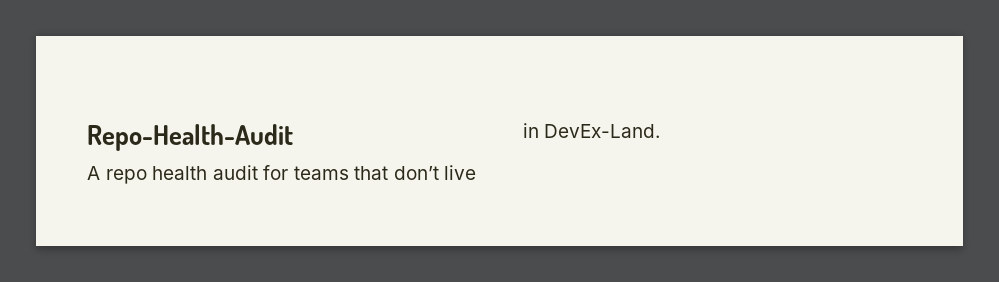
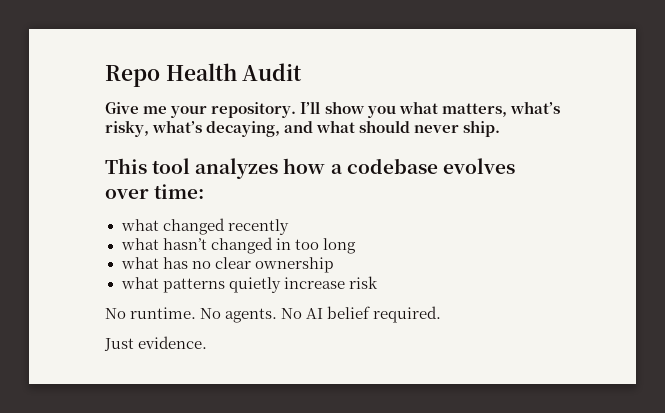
[87,124,293,151] [87,165,476,184] [523,123,661,138] Repo-Health-Audit // A repo health audit for teams that don’t live in DevEx-Land. -> [105,63,303,87] [105,101,560,118] [105,120,501,137] [105,158,515,179] [105,184,205,199] [120,218,289,235] [120,237,356,254] [120,257,334,273] [120,276,378,293] [105,306,442,323] [104,336,208,351] Repo Health Audit // Give me your repository. I’ll show you what matters, what’s risky, what’s decaying, and what should never ship. // This tool analyzes how a codebase evolves over time: // what changed recently // what hasn’t changed in too long // what has no clear ownership // what patterns quietly increase risk // No runtime. No agents. No AI belief required. // Just evidence.

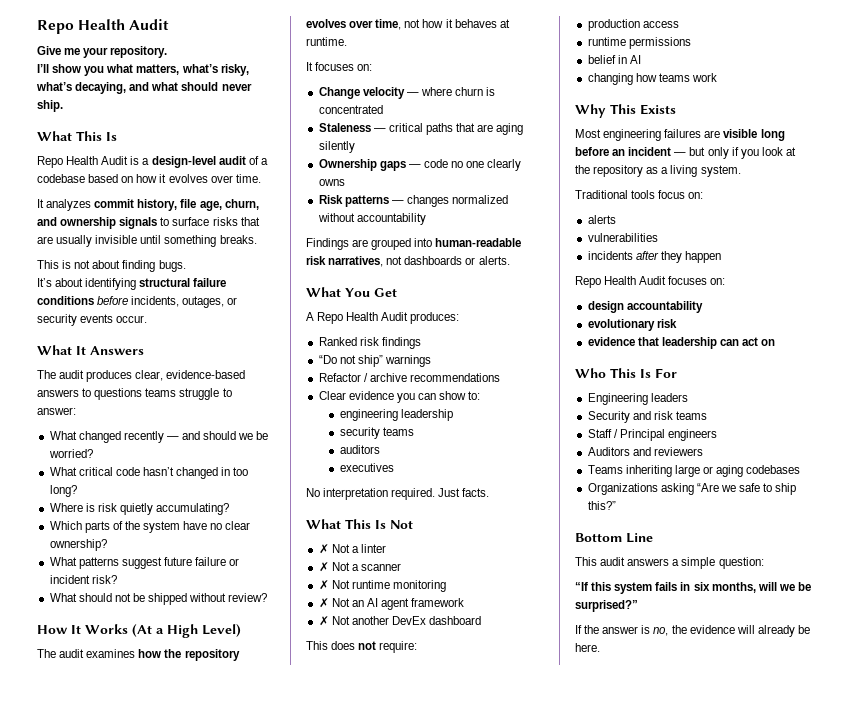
(297, 110) none -> (168, 52) //
[105,158,515,179] [105,184,205,199] [120,218,289,235] [120,237,356,254] [120,257,334,273] [120,276,378,293] [105,306,442,323] [104,336,208,351] This tool analyzes how a codebase evolves over time: // what changed recently // what hasn’t changed in too long // what has no clear ownership // what patterns quietly increase risk // No runtime. No agents. No AI belief required. // Just evidence. -> [37,131,117,141] [37,156,268,168] [37,174,261,183] [37,199,259,211] [37,217,260,229] [37,235,257,247] [37,260,186,272] [37,278,227,290] [37,296,238,308] [37,314,148,326] [37,345,144,355] [37,370,246,382] [37,388,232,400] [37,407,76,415] [49,431,269,443] [48,449,93,458] [49,467,249,479] [49,485,77,497] [49,503,230,515] [49,521,251,533] [49,539,107,551] [49,557,240,569] [49,575,117,584] [49,593,268,605] [37,624,241,638] [37,649,240,661] [306,19,510,30] [306,37,347,46] [306,62,373,71] [318,87,496,99] [318,105,383,114] [318,123,524,135] [318,141,355,153] [318,159,522,171] [318,179,345,186] [318,195,509,207] [317,213,426,225] [306,238,522,250] [306,256,510,267] [306,287,397,297] [306,312,460,324] [318,337,421,349] [318,355,431,367] [318,373,500,382] [318,391,481,403] [339,409,453,421] [339,427,414,439] [339,445,380,454] [339,463,394,472] [306,488,490,500] [306,519,413,529] [318,544,386,554] [318,562,401,572] [318,580,446,592] [318,598,465,610] [318,616,482,626] [306,641,418,653] [587,19,679,31] [587,37,691,49] [587,55,641,64] [587,73,717,85] [575,104,676,118] [575,129,785,141] [575,147,796,159] [575,165,741,177] [575,190,704,199] [587,215,616,224] [587,233,658,242] [587,251,721,263] [575,276,726,288] [587,301,703,313] [587,319,677,331] [587,337,776,349] [575,368,677,378] [587,393,688,405] [587,411,707,423] [587,429,717,441] [587,447,703,456] [587,465,801,477] [587,483,797,495] [587,501,616,510] [575,533,653,543] [575,557,764,569] [575,582,811,594] [575,600,638,612] [575,625,810,637] [575,643,600,652] What This Is // Repo Health Audit is a design-level audit of a codebase based on how it evolves over time. // It analyzes commit history, file age, churn, and ownership signals to surface risks that are usually invisible until something breaks. // This is not about finding bugs. // It’s about identifying structural failure conditions before incidents, outages, or security events occur. // What It Answers // The audit produces clear, evidence-based answers to questions teams struggle to answer: // What changed recently — and should we be worried? // What critical code hasn’t changed in too long? // Where is risk quietly accumulating? // Which parts of the system have no clear ownership? // What patterns suggest future failure or incident risk? // What should not be shipped without review? // How It Works (At a High Level) // The audit examines how the repository evolves over time, not how it behaves at runtime. // It focuses on: // Change velocity — where churn is concentrated // Staleness — critical paths that are aging silently // Ownership gaps — code no one clearly owns // Risk patterns — changes normalized without accountability // Findings are grouped into human-readable risk narratives, not dashboards or alerts. // What You Get // A Repo Health Audit produces: // Ranked risk findings // “Do not ship” warnings // Refactor / archive recommendations // Clear evidence you can show to: // engineering leadership // security teams // auditors // executives // No interpretation required. Just facts. // What This Is Not // ✗ Not a linter // ✗ Not a scanner // ✗ Not runtime monitoring // ✗ Not an AI agent framework // ✗ Not another DevEx dashboard // This does not require: // production access // runtime permissions // belief in AI // changing how teams work // Why This Exists // Most engineering failures are visible long before an incident — but only if you look at the repository as a living system. // Traditional tools focus on: // alerts // vulnerabilities // incidents after they happen // Repo Health Audit focuses on: // design accountability // evolutionary risk // evidence that leadership can act on // Who This Is For // Engineering leaders // Security and risk teams // Staff / Principal engineers // Auditors and reviewers // Teams inheriting large or aging codebases // Organizations asking “Are we safe to ship this?” // Bottom Line // This audit answers a simple question: // “If this system fails in six months, will we be surprised?” // If the answer is no, the evidence will already be here.

